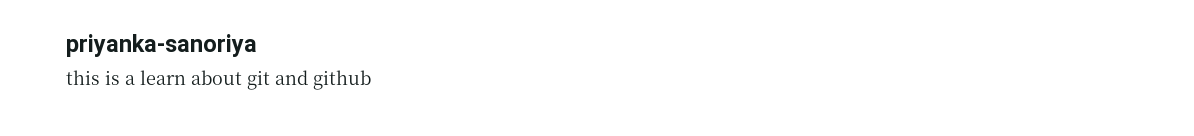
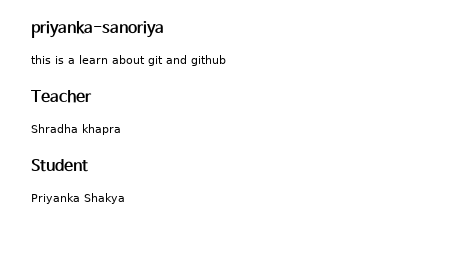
(371, 80) none -> [31,90,92,103] [31,124,121,135] [31,159,88,172] [31,193,125,204] // Teacher // Shradha khapra // Student // Priyanka Shakya

